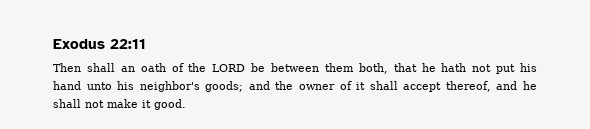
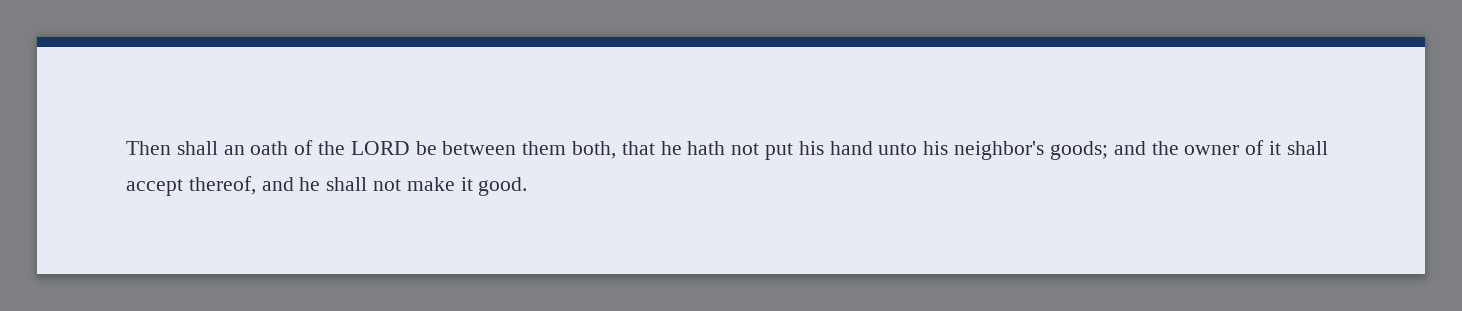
[53,39,146,49] Exodus 22:11 // -> (126, 148) none

